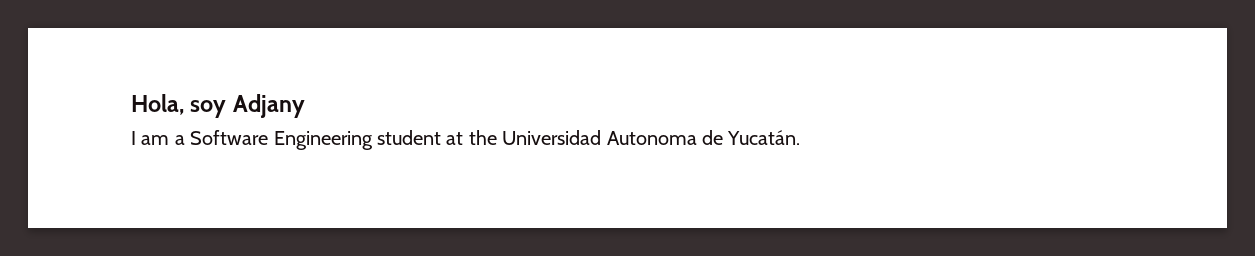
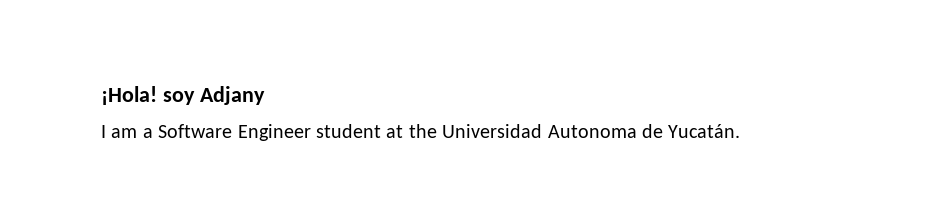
[131,94,184,115] Hola, -> [101,86,157,105] ¡Hola!
[273,131,373,150] Engineering -> [237,124,311,141] Engineer

